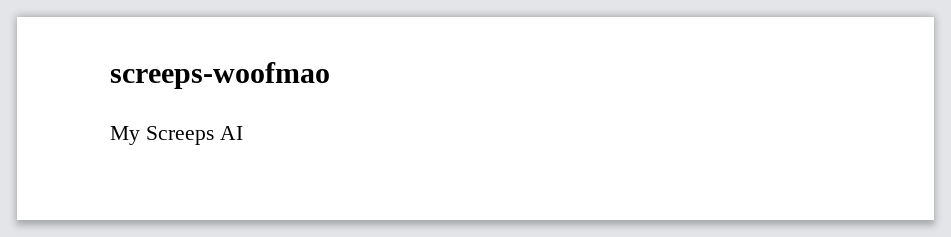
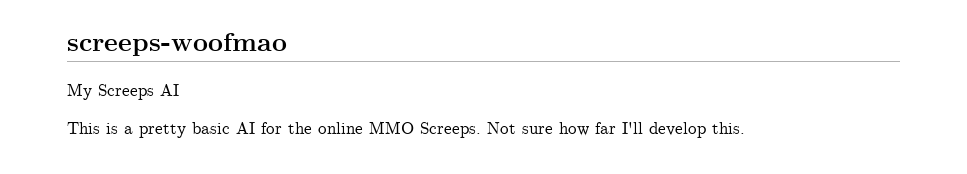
(243, 133) none -> [67,121,745,138] // This is a pretty basic AI for the online MMO Screeps. Not sure how far I'll develop this.

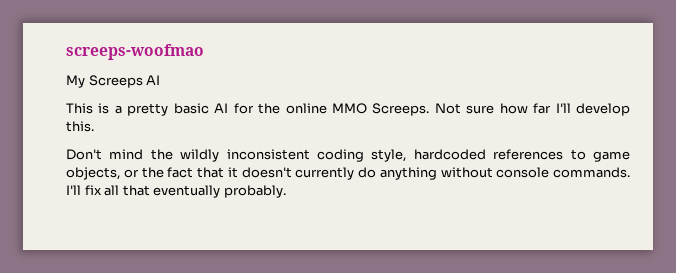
(745, 128) none -> [66,149,630,162] [66,167,630,180] [66,185,286,198] // Don't mind the wildly inconsistent coding style, hardcoded references to game objects, or the fact that it doesn't currently do anything without console commands. I'll fix all that eventually probably.

